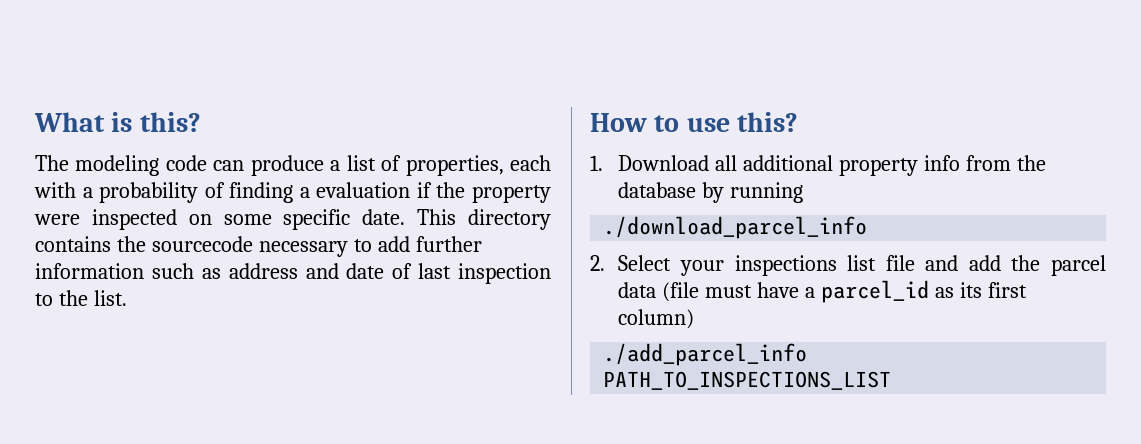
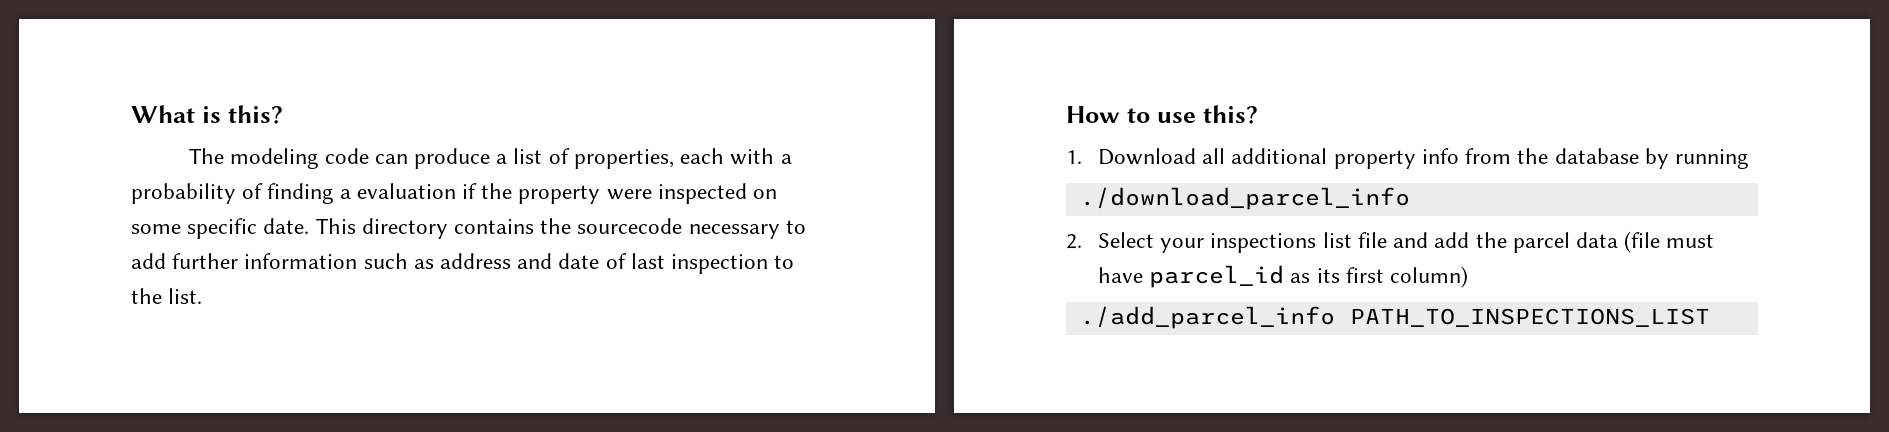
[805,287,816,298] a -> (1144, 275) none

